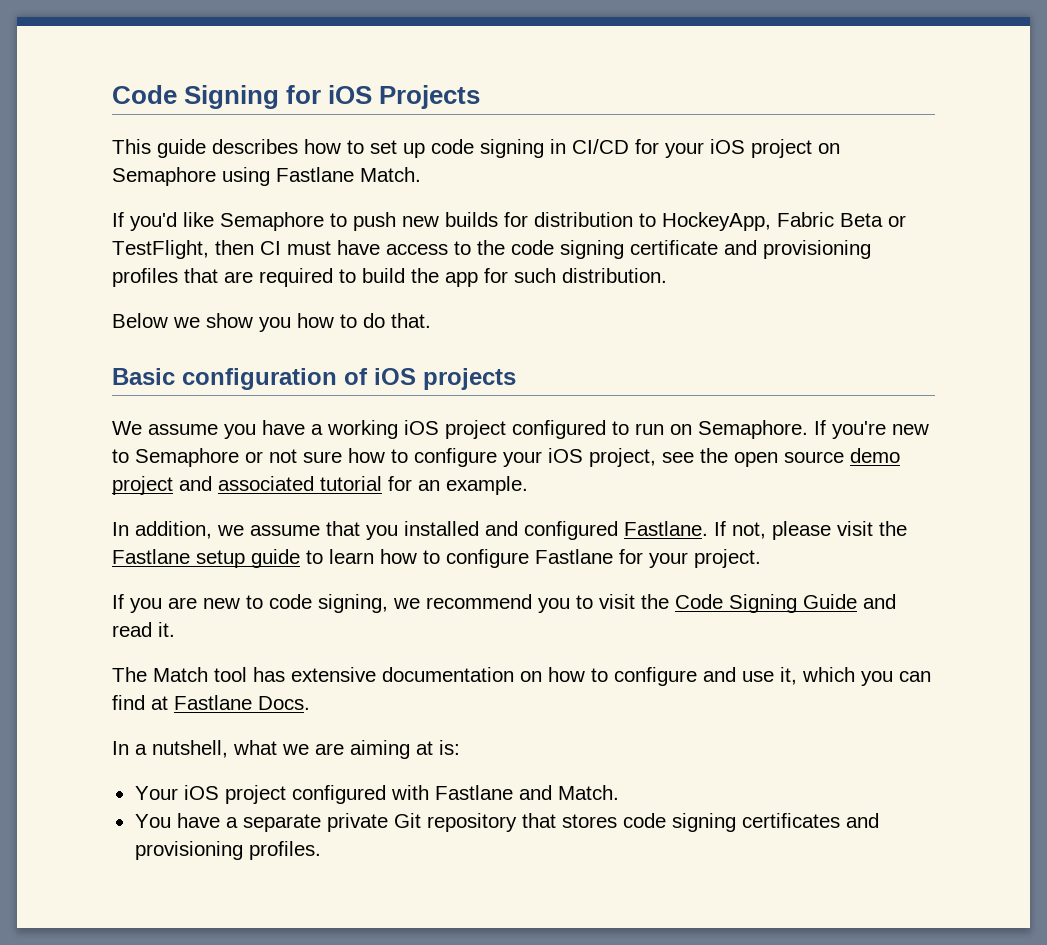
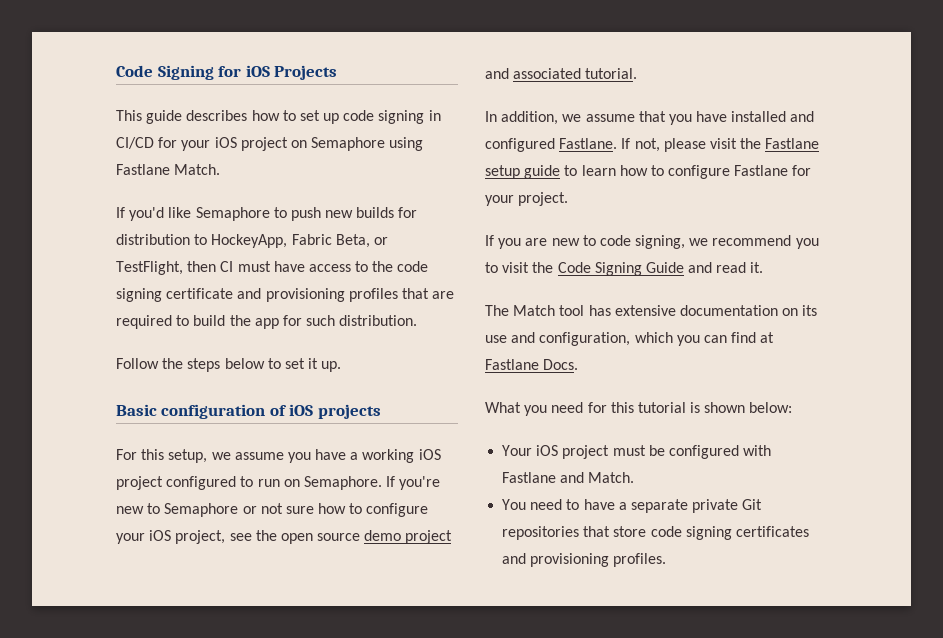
[840,213,883,227] Beta -> [335,234,370,248] Beta,
[112,313,431,332] Below we show you how to do that. -> [116,358,342,372] Follow the steps below to set it up.
[112,421,142,435] We -> [116,449,231,463] For this setup, we
[320,476,528,495] tutorial for an example. -> [585,68,638,79] tutorial.
(398, 532) none -> [696,111,728,122] have
[548,667,797,686] how to configure and use it, -> [802,305,818,316] [485,332,631,346] its use and configuration,
[112,740,460,759] In a nutshell, what we are aiming at is: -> [485,402,793,416] What you need for this tutorial is shown below:
(286, 794) none -> [612,445,665,456] must be
(171, 821) none -> [530,499,580,510] need to
[426,813,617,832] repository that stores -> [502,526,647,540] repositories that store

